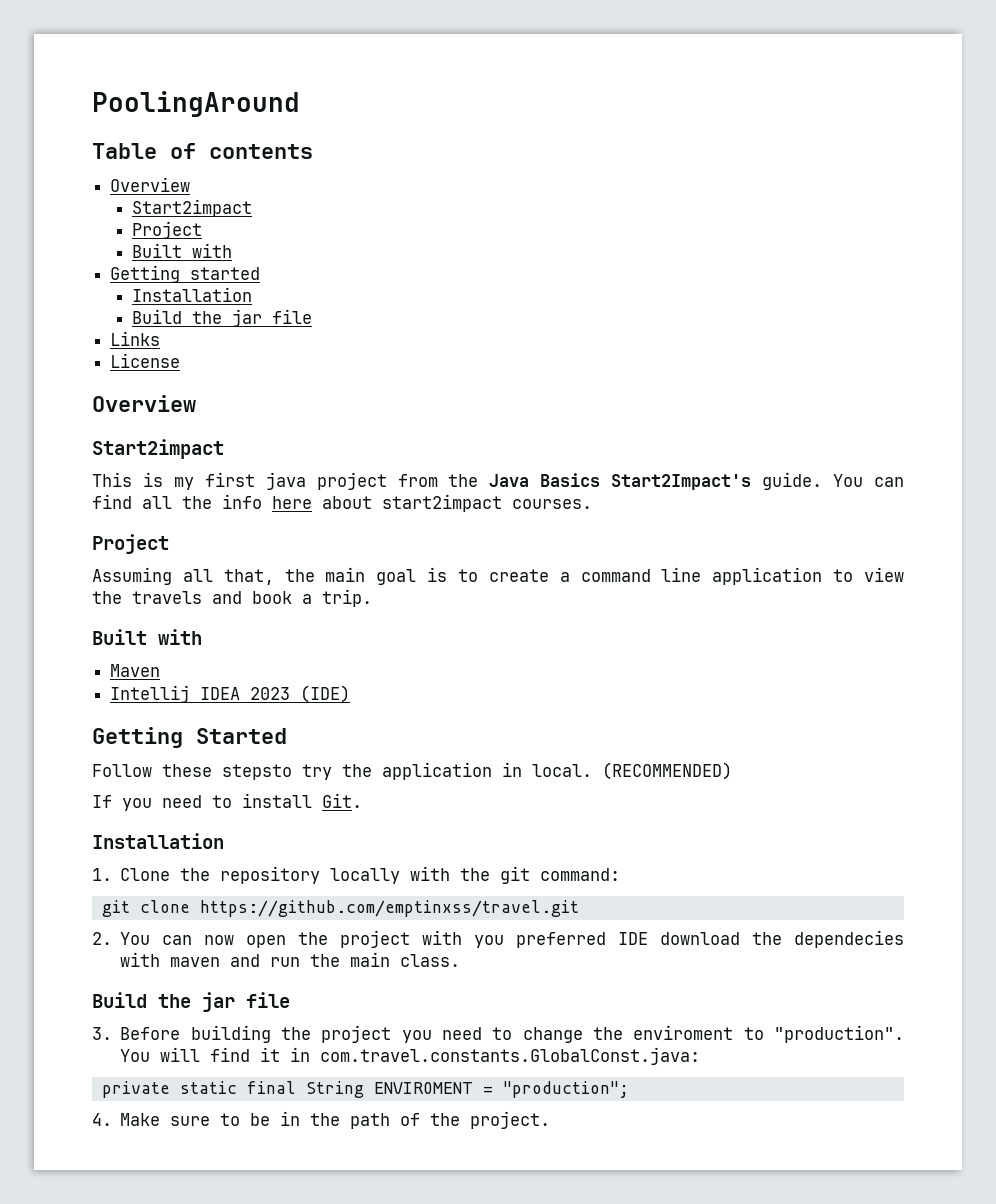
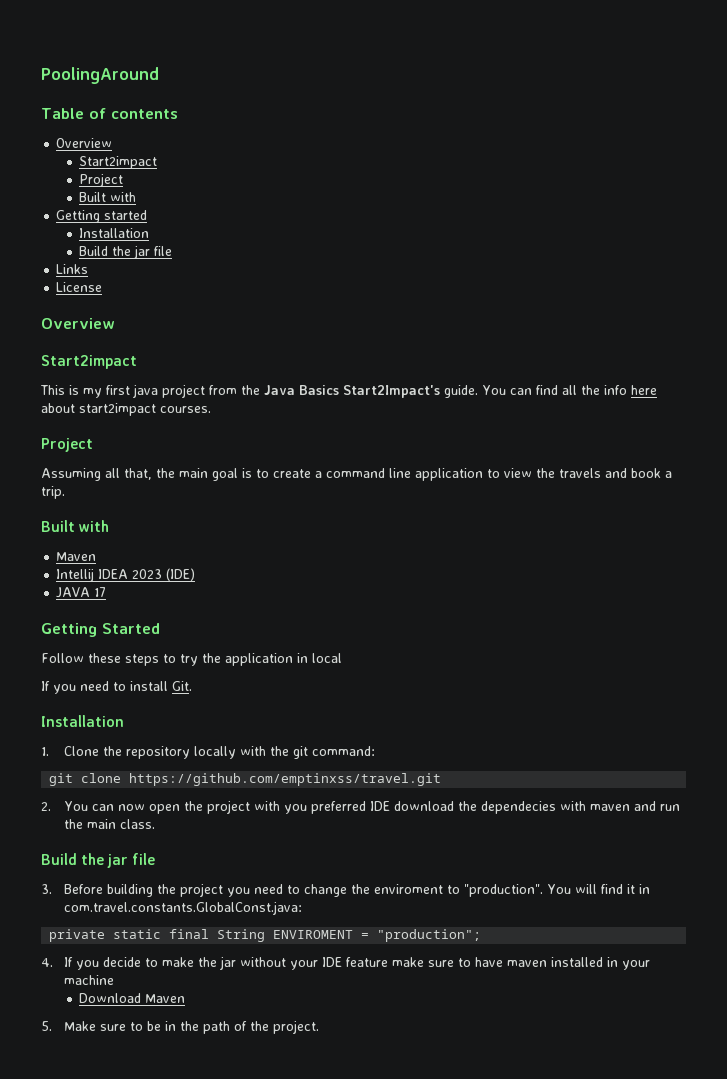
(351, 694) none -> [56,587,107,598] // JAVA 17
[222,764,292,780] stepsto -> [125,654,176,666] steps to
[532,762,732,780] local. (RECOMMENDED) -> [312,653,342,663] local
(112, 1119) none -> [63,956,650,970] [63,975,114,985] [79,993,186,1003] [41,1021,52,1031] If you decide to make the jar without your IDE feature make sure to have maven installed in your machine // Download Maven // 5.

